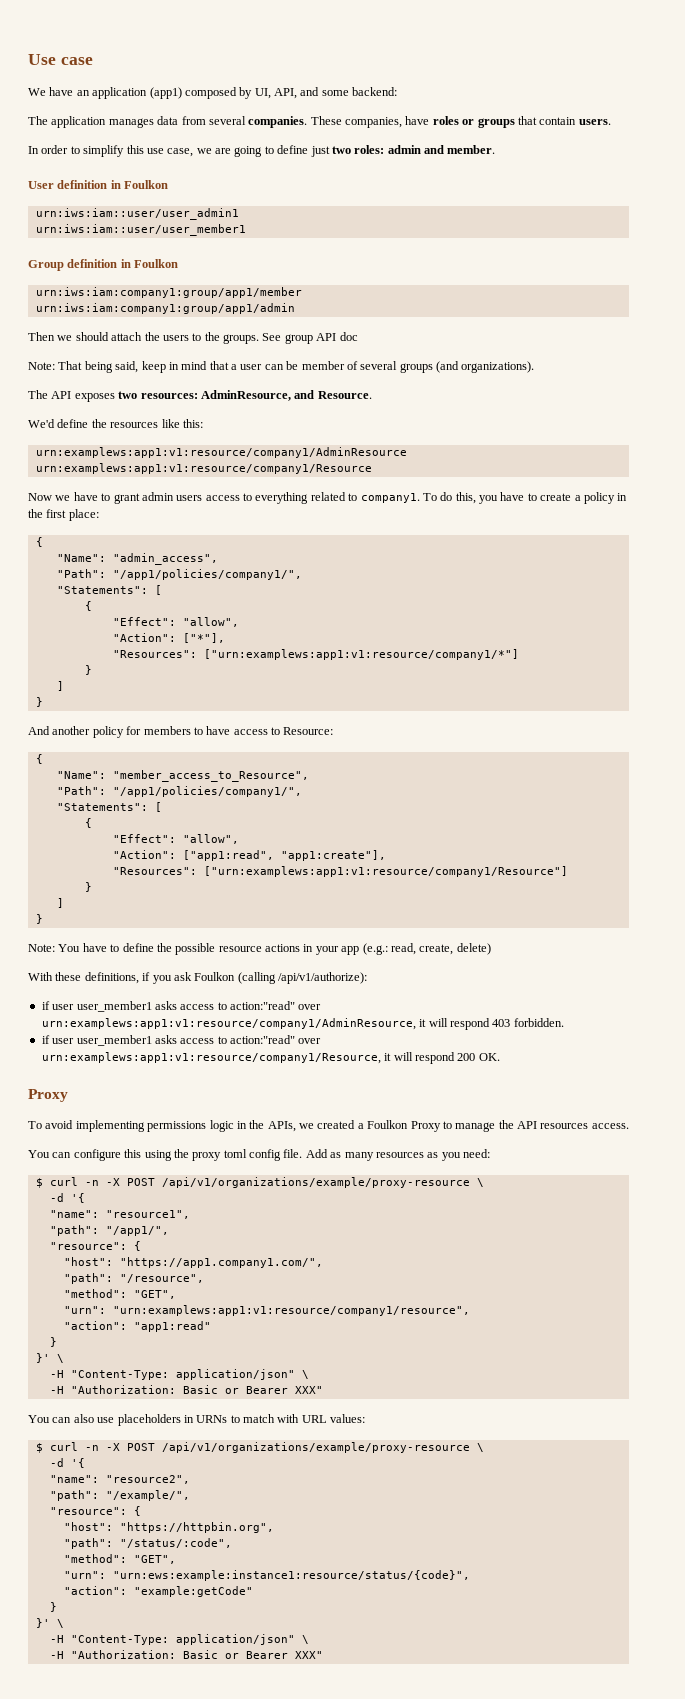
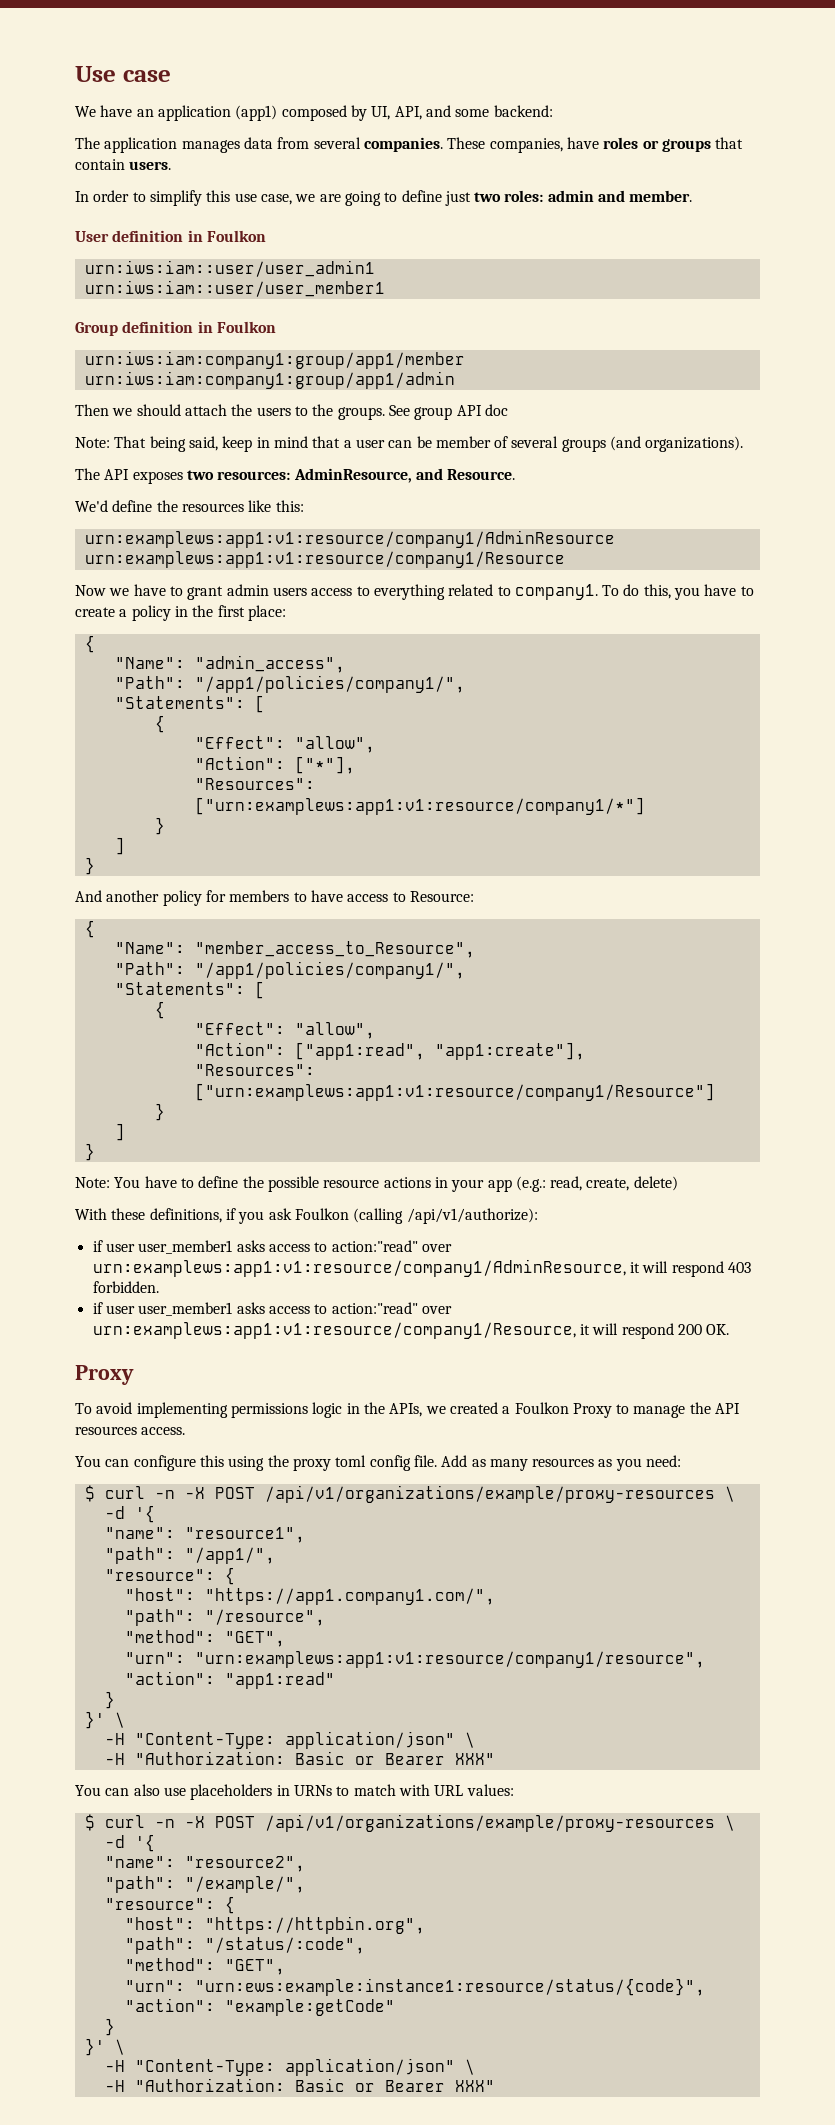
[161,1177,470,1188] /api/v1/organizations/example/proxy-resource -> [264,1485,715,1503] /api/v1/organizations/example/proxy-resources
[161,1442,470,1453] /api/v1/organizations/example/proxy-resource -> [264,1814,715,1832] /api/v1/organizations/example/proxy-resources

